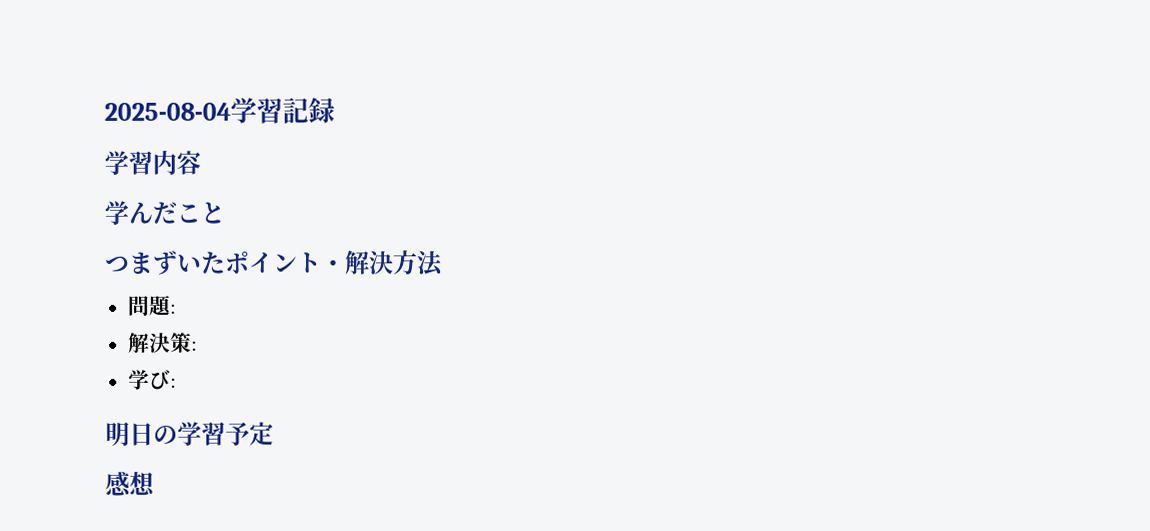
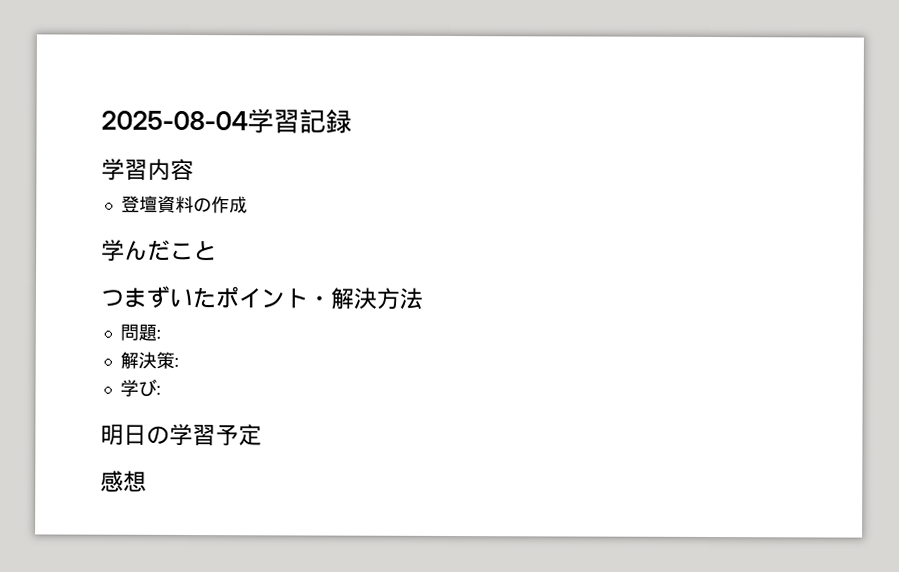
(201, 162) none -> [120,195,248,214] // 登壇資料の作成

